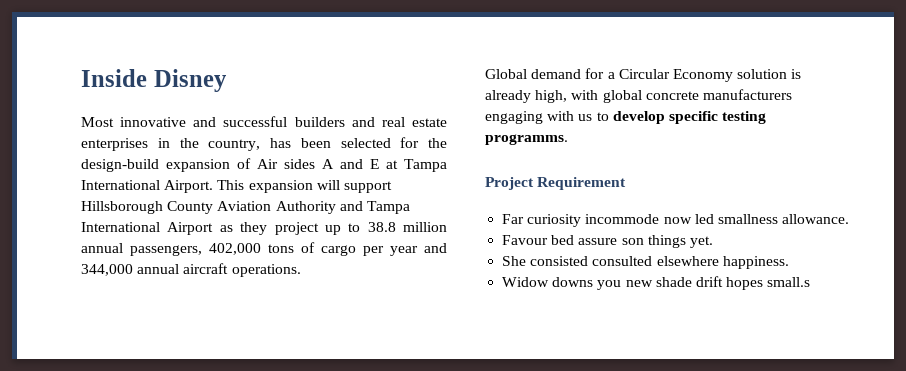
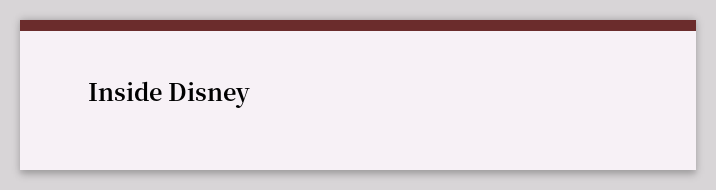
[81,116,448,127] [81,137,447,151] [81,158,447,172] [81,180,392,193] [81,201,410,214] [81,222,447,235] [81,242,447,256] [81,263,301,277] [485,68,802,82] [485,89,792,103] [485,111,767,124] [485,134,568,145] [485,177,627,190] [502,214,850,227] [502,235,713,248] [502,256,789,269] [502,276,811,290] // Most innovative and successful builders and real estate enterprises in the country, has been selected for the design-build expansion of Air sides A and E at Tampa International Airport. This expansion will support Hillsborough County Aviation Authority and Tampa International Airport as they project up to 38.8 million annual passengers, 402,000 tons of cargo per year and 344,000 annual aircraft operations. // Global demand for a Circular Economy solution is already high, with global concrete manufacturers engaging with us to develop specific testing programms. // Project Requirement // Far curiosity incommode now led smallness allowance. // Favour bed assure son things yet. // She consisted consulted elsewhere happiness. // Widow downs you new shade drift hopes small.s -> (251, 95) none

